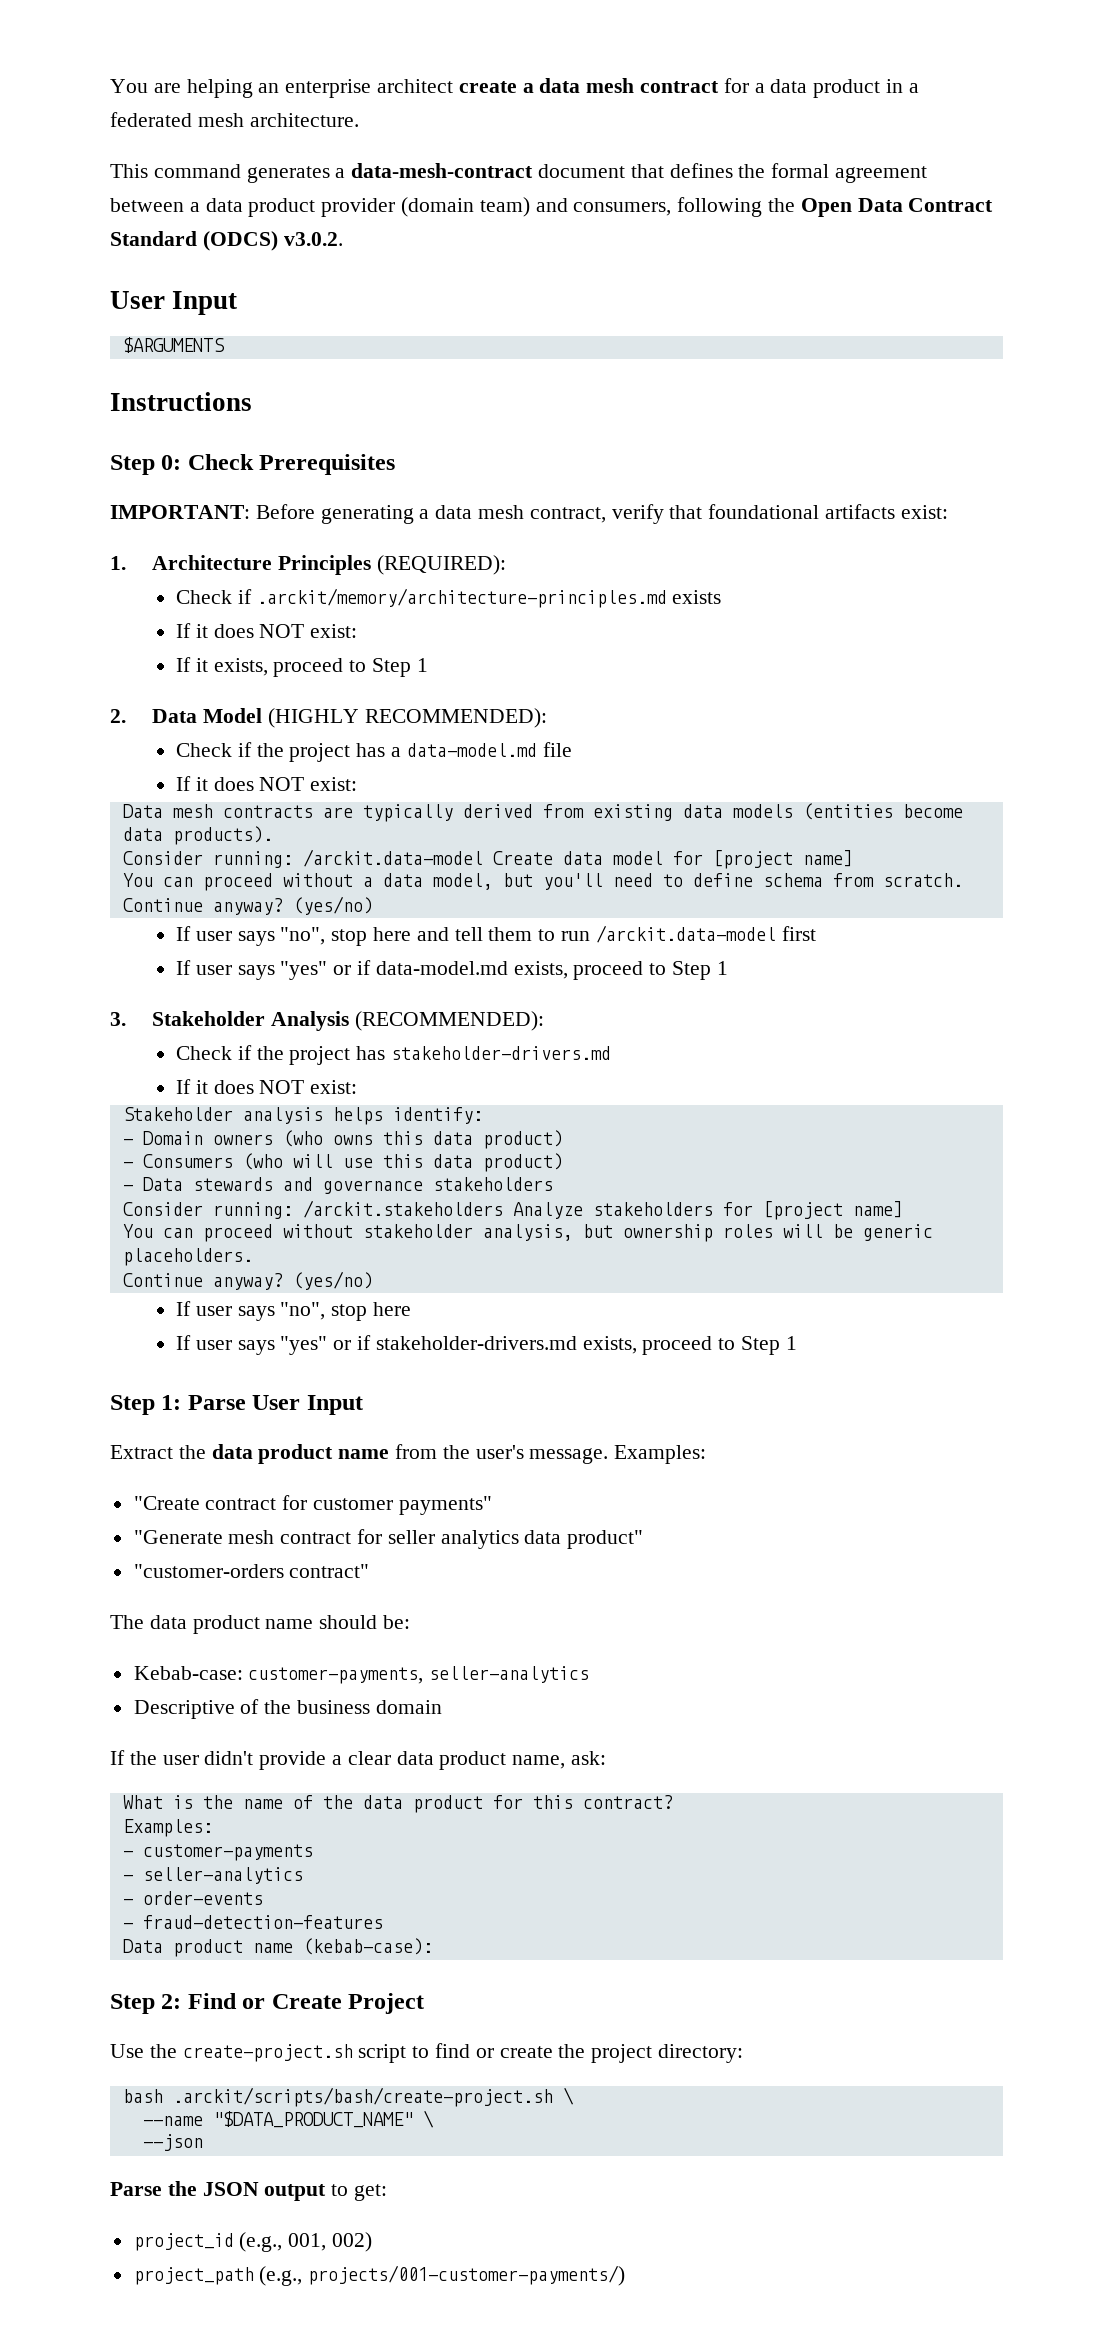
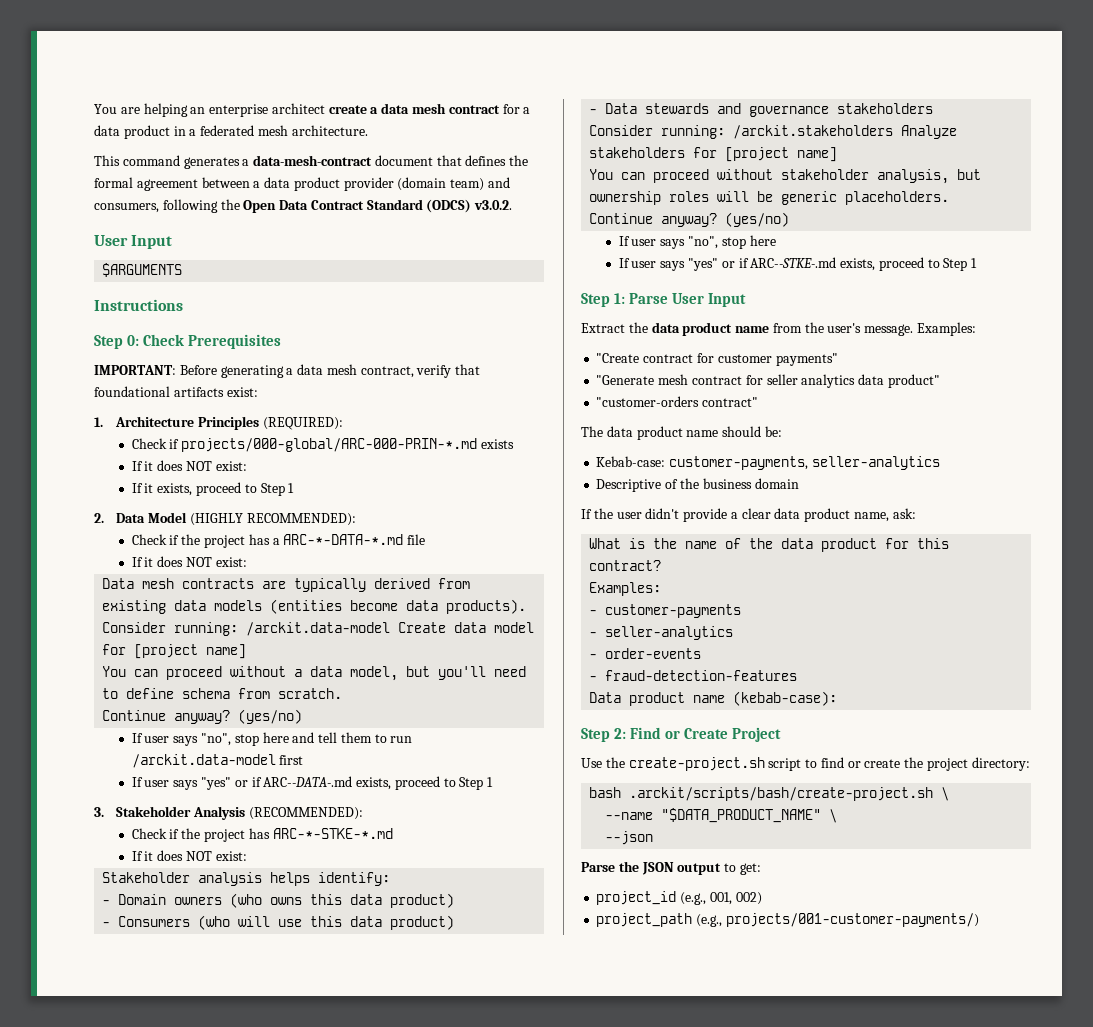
[256,588,667,608] .arckit/memory/architecture-principles.md -> [181,438,478,452] projects/000-global/ARC-000-PRIN-*.md
[406,743,537,757] data-model.md -> [283,534,404,545] ARC-*-DATA-*.md
[375,961,508,975] data-model.md -> [263,776,353,787] ARC--DATA-.md
[390,1046,611,1060] stakeholder-drivers.md -> [272,828,393,839] ARC-*-STKE-*.md
[375,1336,577,1350] stakeholder-drivers.md -> [750,257,837,268] ARC--STKE-.md

